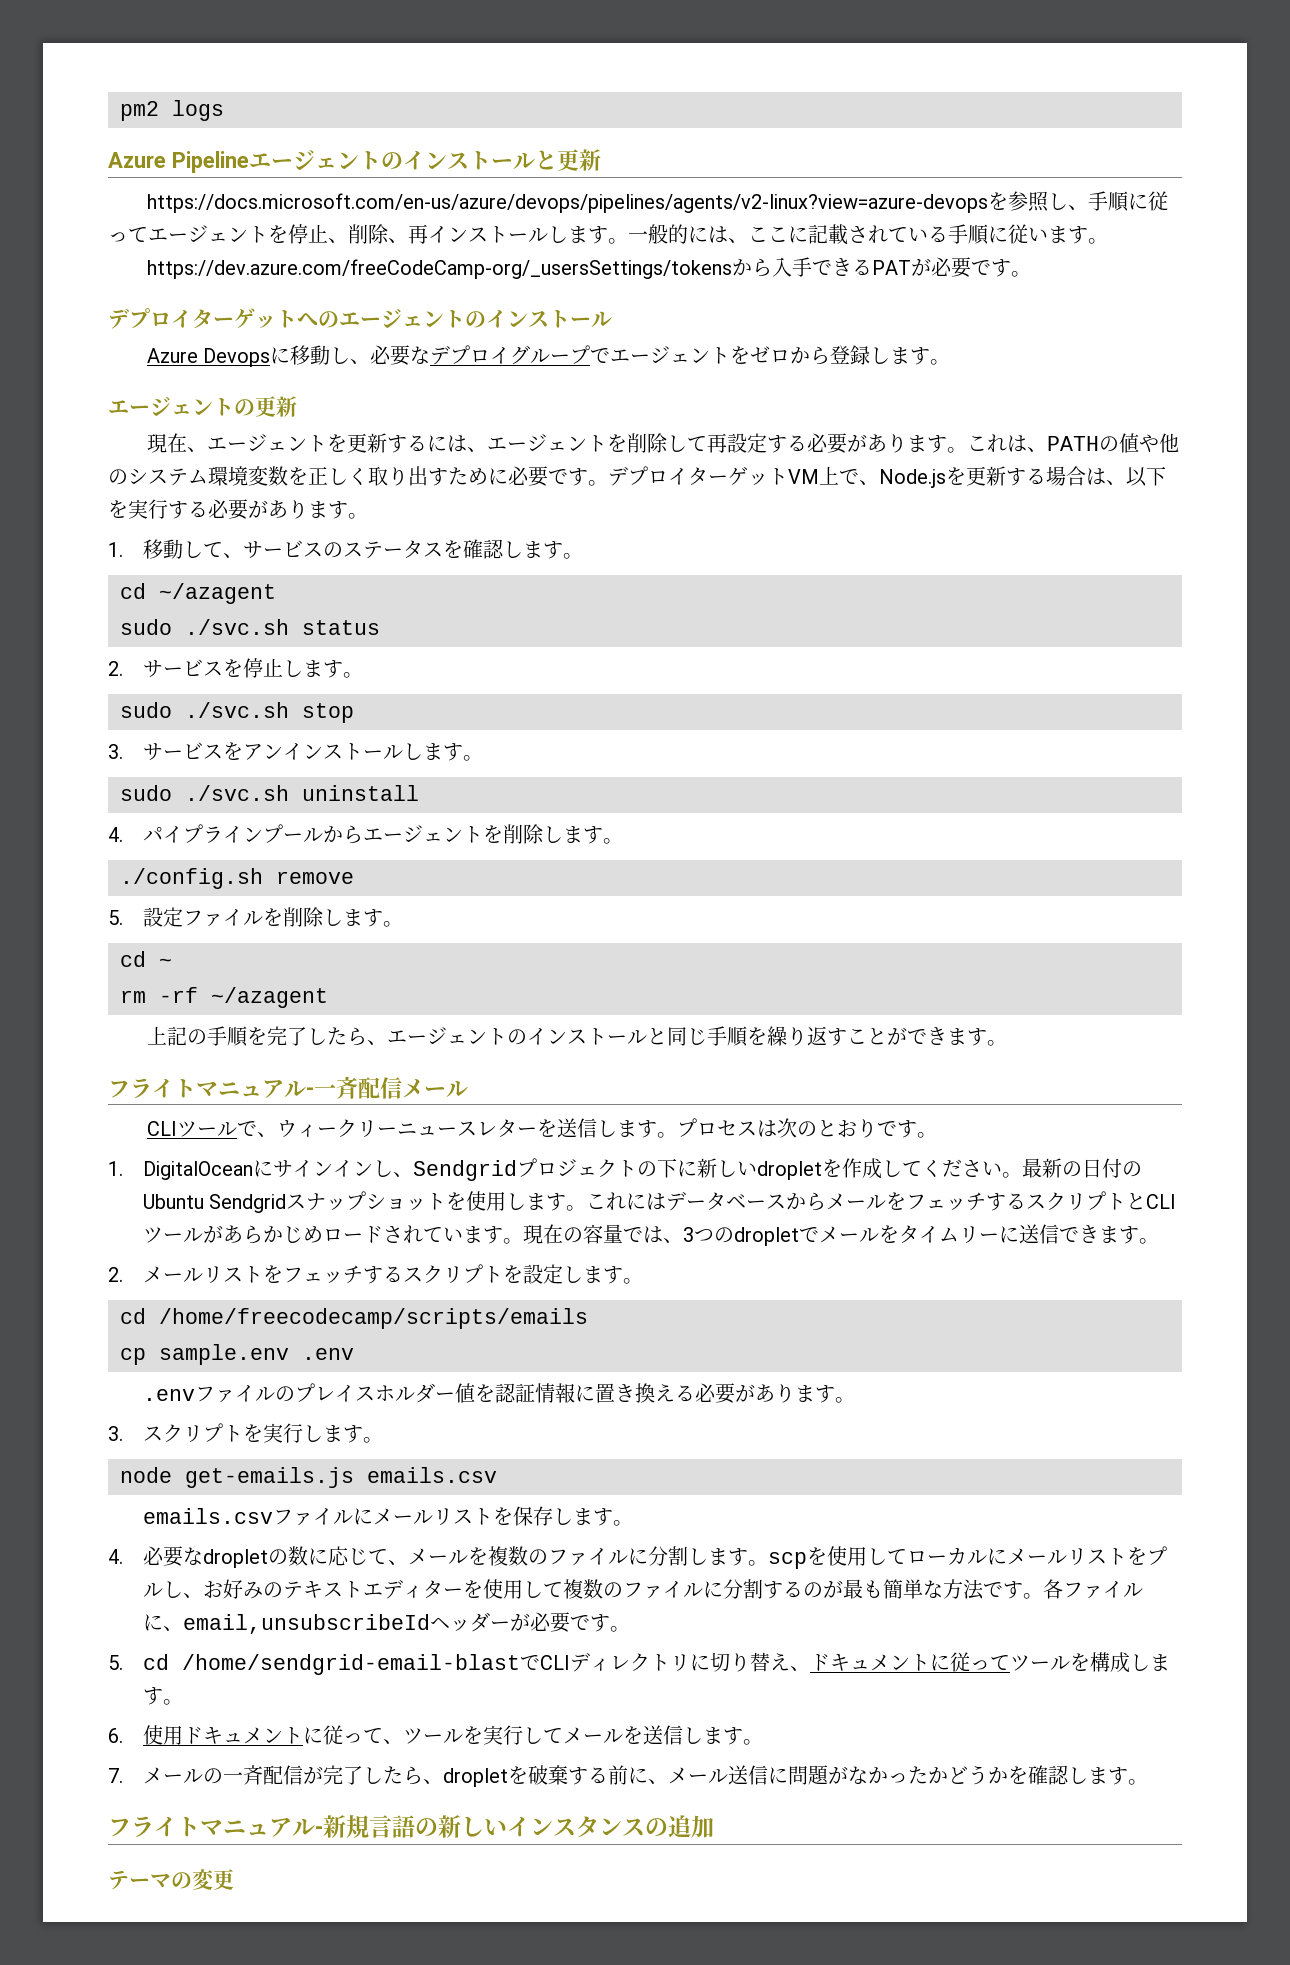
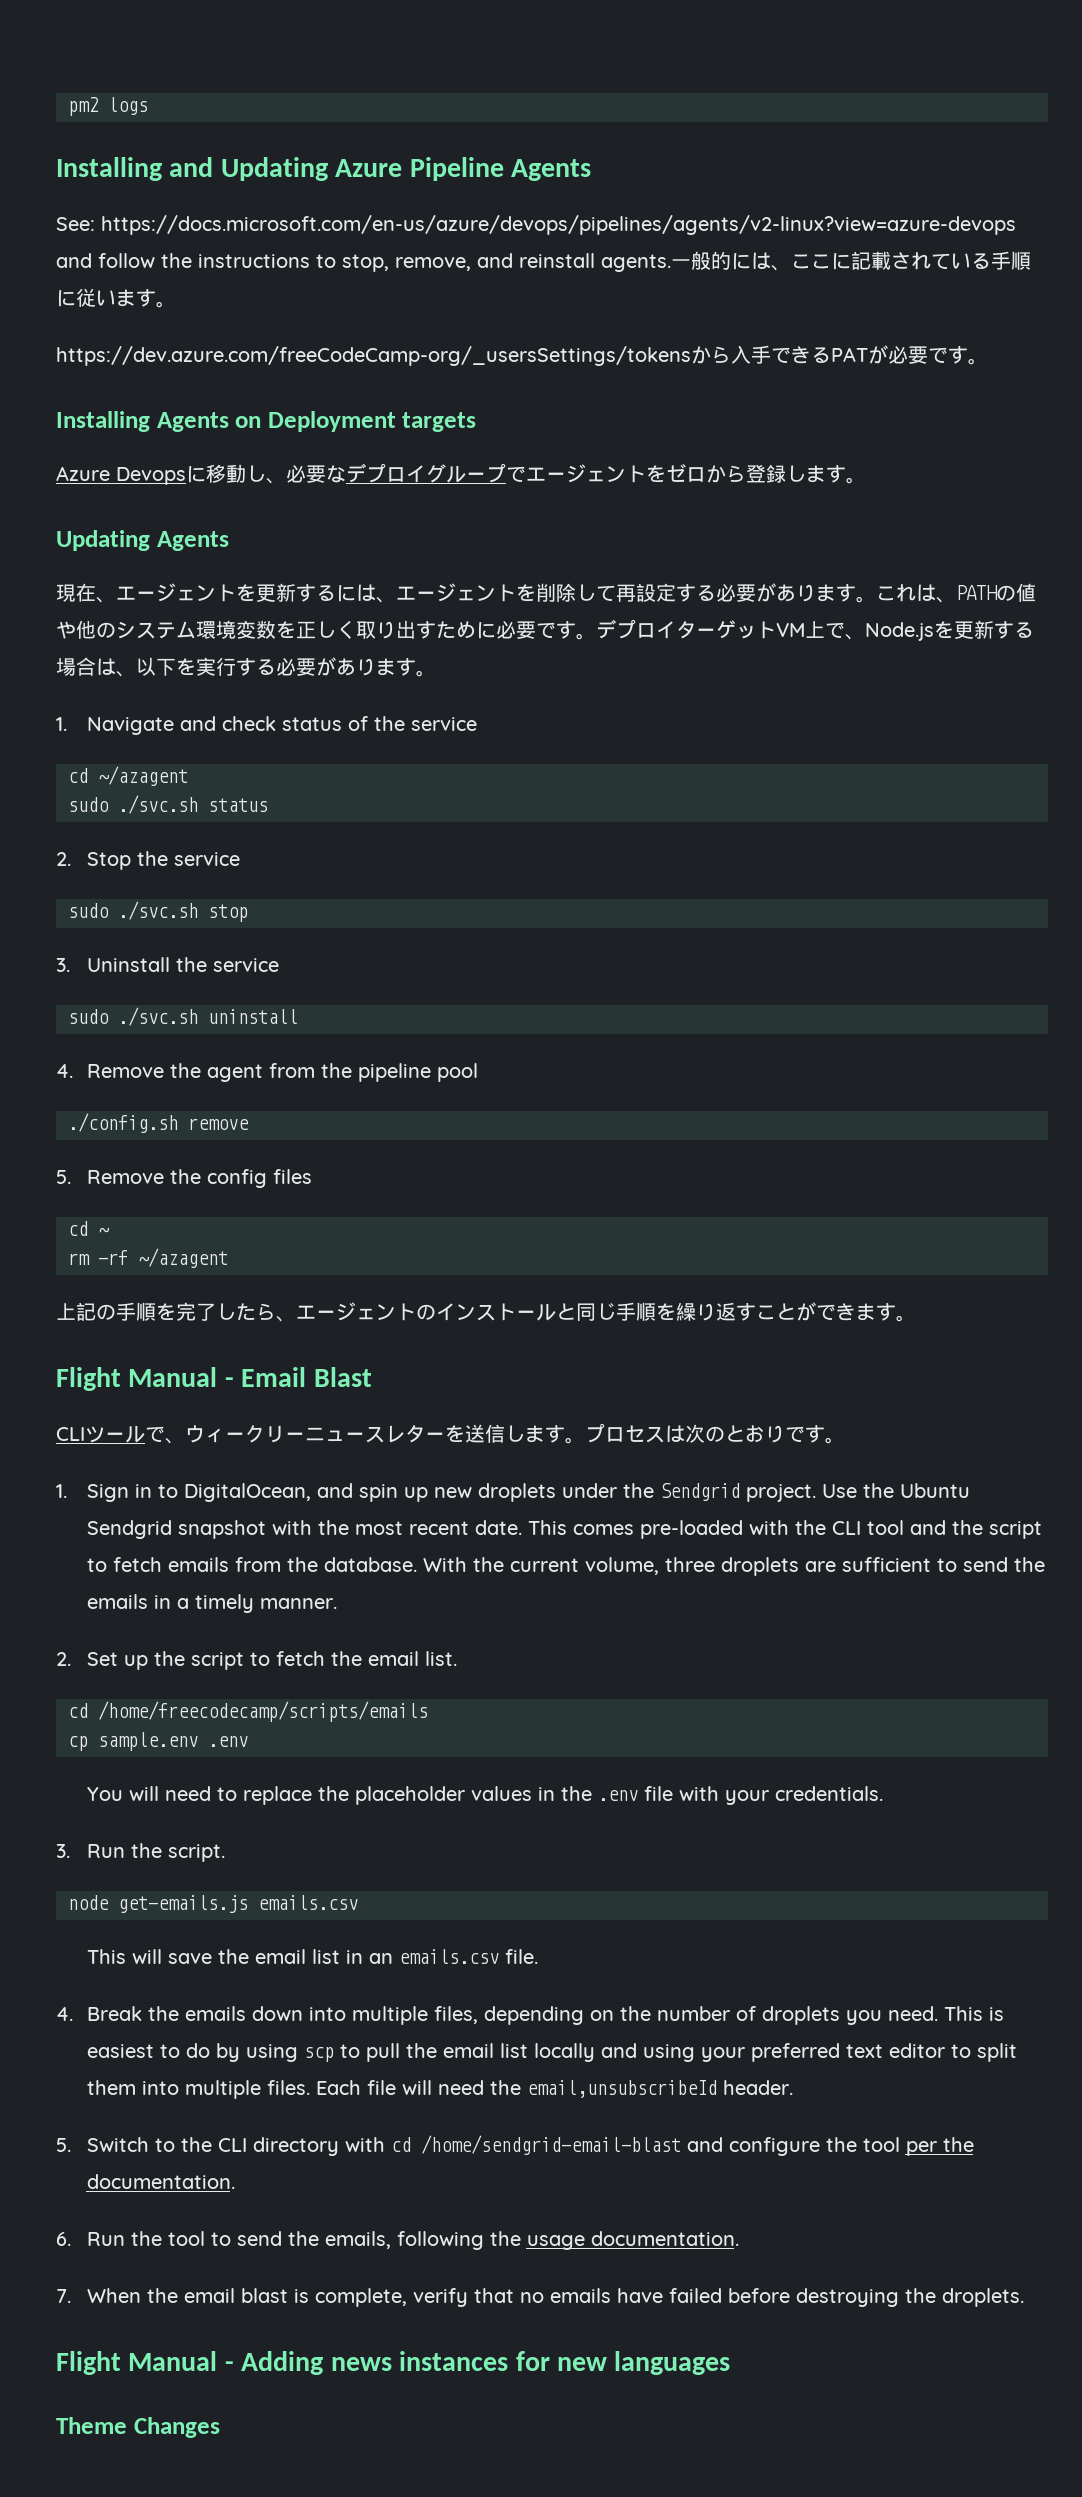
[108,149,601,173] [146,191,1168,213] [108,224,628,244] Azure Pipelineエージェントのインストールと更新 // https://docs.microsoft.com/en-us/azure/devops/pipelines/agents/v2-linux?view=azure-devopsを参照し、手順に従ってエージェントを停止、削除、再インストールします。 -> [56,157,592,181] [56,215,1016,235] [56,253,671,272] Installing and Updating Azure Pipeline Agents // See: https://docs.microsoft.com/en-us/azure/devops/pipelines/agents/v2-linux?view=azure-devops and follow the instructions to stop, remove, and reinstall agents.
[108,308,612,329] デプロイターゲットへのエージェントのインストール -> [56,411,477,432] Installing Agents on Deployment targets
[108,396,297,417] エージェントの更新 -> [56,530,229,551] Updating Agents
[142,539,583,559] 移動して、サービスのステータスを確認します。 -> [86,716,477,735] Navigate and check status of the service
[142,658,363,678] サービスを停止します。 -> [86,851,240,870] Stop the service
[142,742,483,761] [120,785,419,801] [108,824,623,844] [120,868,354,889] [108,907,403,927] サービスをアンインストールします。 // sudo ./svc.sh uninstall // 4.パイプラインプールからエージェントを削除します。 // ./config.sh remove // 5.設定ファイルを削除します。 -> [86,957,279,972] [68,1007,298,1026] [56,1063,478,1082] [68,1113,249,1133] [56,1169,312,1188] Uninstall the service // sudo ./svc.sh uninstall // 4. Remove the agent from the pipeline pool // ./config.sh remove // 5. Remove the config files
[108,1076,468,1099] フライトマニュアル-一斉配信メール -> [56,1367,372,1391] Flight Manual - Email Blast
[142,1158,1142,1181] [142,1191,1177,1213] [142,1224,1159,1246] [108,1264,643,1284] DigitalOceanにサインインし、Sendgridプロジェクトの下に新しいdropletを作成してください。最新の日付のUbuntu Sendgridスナップショットを使用します。これにはデータベースからメールをフェッチするスクリプトとCLIツールがあらかじめロードされています。現在の容量では、3つのdropletでメールをタイムリーに送信できます。 // 2.メールリストをフェッチするスクリプトを設定します。 -> [86,1483,970,1502] [86,1520,1042,1539] [86,1557,1045,1576] [86,1594,337,1613] [56,1651,457,1670] Sign in to DigitalOcean, and spin up new droplets under the Sendgrid project. Use the Ubuntu Sendgrid snapshot with the most recent date. This comes pre-loaded with the CLI tool and the script to fetch emails from the database. With the current volume, three droplets are sufficient to send the emails in a timely manner. // 2. Set up the script to fetch the email list.
[142,1383,855,1404] [108,1423,383,1443] [120,1467,497,1488] [142,1506,633,1526] [108,1546,1167,1569] [142,1579,1143,1600] [142,1612,630,1634] [108,1652,1170,1675] [142,1687,183,1705] [108,1725,763,1745] [108,1765,1148,1787] [108,1815,714,1838] [108,1869,234,1890] .envファイルのプレイスホルダー値を認証情報に置き換える必要があります。 // 3.スクリプトを実行します。 // node get-emails.js emails.csv // emails.csvファイルにメールリストを保存します。 // 4.必要なdropletの数に応じて、メールを複数のファイルに分割します。scpを使用してローカルにメールリストをプルし、お好みのテキストエディターを使用して複数のファイルに分割するのが最も簡単な方法です。各ファイルに、email,unsubscribeIdヘッダーが必要です。 // 5. cd /home/sendgrid-email-blastでCLIディレクトリに切り替え、ドキュメントに従ってツールを構成します。 // 6.使用ドキュメントに従って、ツールを実行してメールを送信します。 // 7.メールの一斉配信が完了したら、dropletを破棄する前に、メール送信に問題がなかったかどうかを確認します。 // フライトマニュアル-新規言語の新しいインスタンスの追加 // テーマの変更 -> [86,1786,883,1805] [56,1843,225,1862] [68,1895,358,1913] [86,1949,538,1964] [56,2006,1004,2025] [86,2043,1017,2062] [86,2080,793,2099] [56,2135,974,2156] [86,2174,235,2189] [56,2231,739,2250] [56,2288,1024,2307] [56,2351,731,2375] [56,2417,220,2438] You will need to replace the placeholder values in the .env file with your credentials. // 3. Run the script. // node get-emails.js emails.csv // This will save the email list in an emails.csv file. // 4. Break the emails down into multiple files, depending on the number of droplets you need. This is easiest to do by using scp to pull the email list locally and using your preferred text editor to split them into multiple files. Each file will need the email,unsubscribeId header. // 5. Switch to the CLI directory with cd /home/sendgrid-email-blast and configure the tool per the documentation. // 6. Run the tool to send the emails, following the usage documentation. // 7. When the email blast is complete, verify that no emails have failed before destroying the droplets. // Flight Manual - Adding news instances for new languages // Theme Changes

